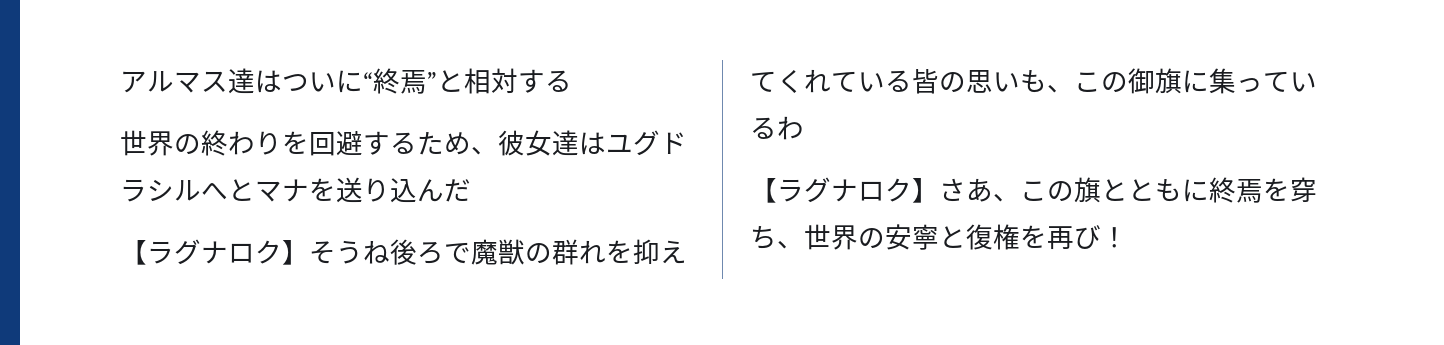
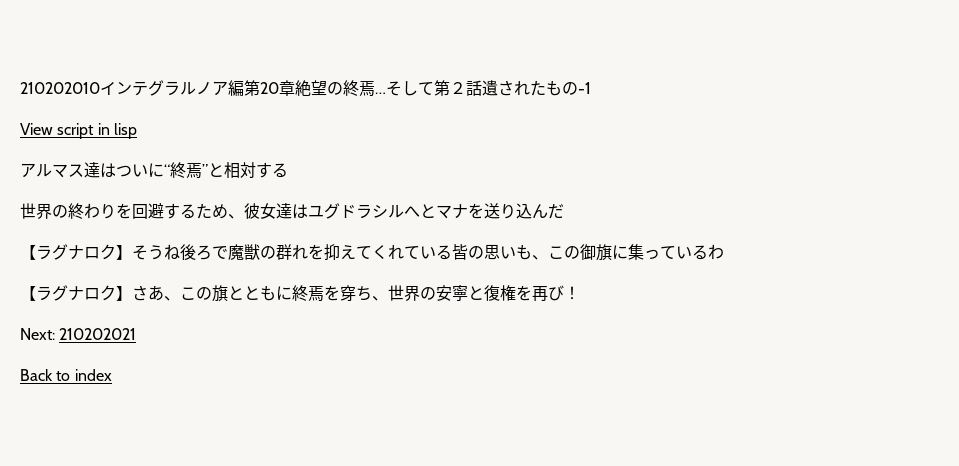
(120, 82) none -> [20,80,591,97] [20,123,137,139] 210202010インテグラルノア編第20章絶望の終焉…そして第２話遺されたもの-1 // View script in lisp //
(1128, 237) none -> [20,328,137,340] [20,369,112,381] // Next: 210202021 // Back to index

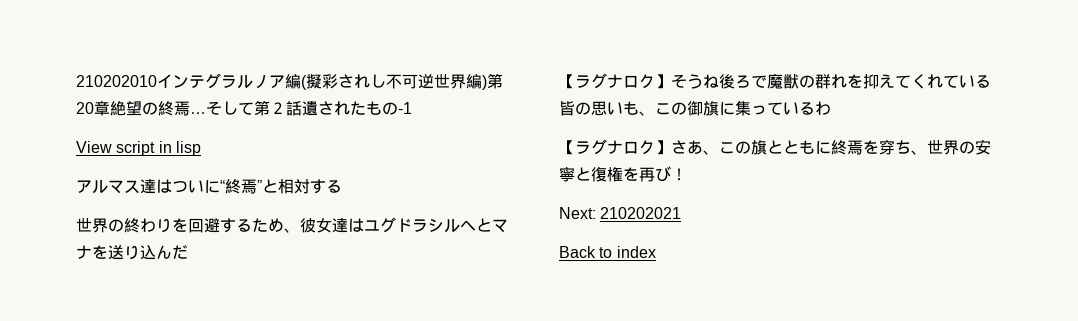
(244, 88) none -> [301,74,487,90] (擬彩されし不可逆世界編)

